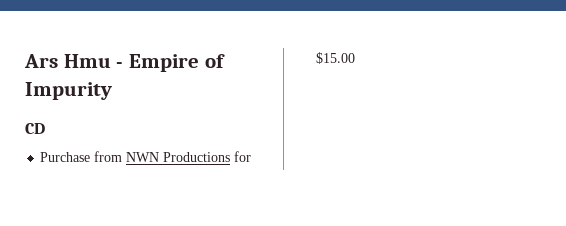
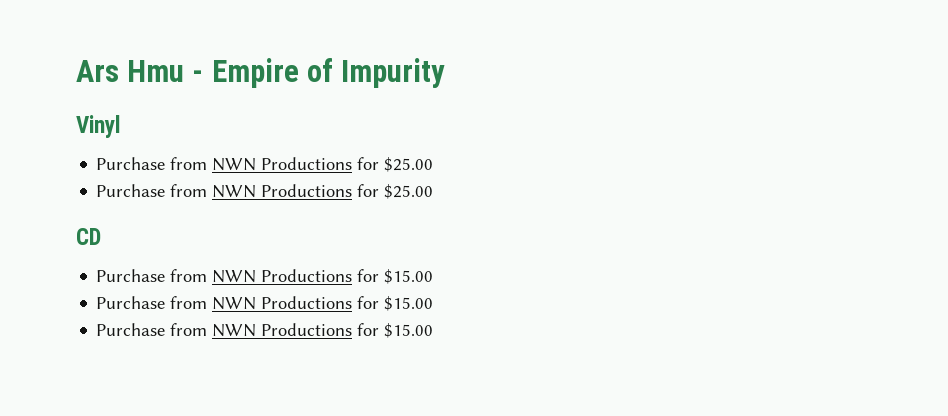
(112, 91) none -> [76,115,121,138] [96,157,434,172] [96,184,434,199] // Vinyl // Purchase from NWN Productions for $25.00 // Purchase from NWN Productions for $25.00
(356, 58) none -> [96,296,434,311] [96,323,434,338] // Purchase from NWN Productions for $15.00 // Purchase from NWN Productions for $15.00

